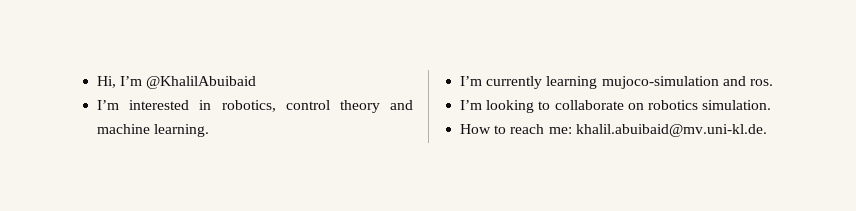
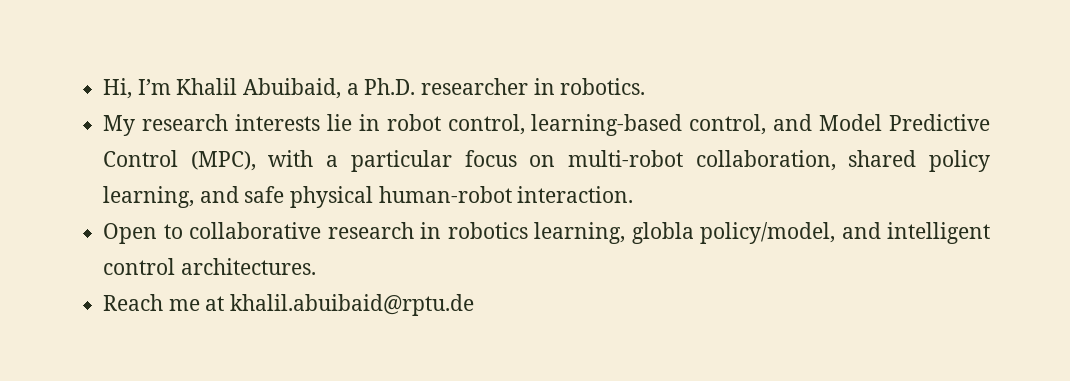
[146,76,257,89] [97,100,413,113] [97,124,210,137] [460,76,773,89] [460,100,772,113] [460,124,767,137] @KhalilAbuibaid // I’m interested in robotics, control theory and machine learning. // I’m currently learning mujoco-simulation and ros. // I’m looking to collaborate on robotics simulation. // How to reach me: khalil.abuibaid@mv.uni-kl.de. -> [176,78,646,99] [103,114,990,136] [103,150,990,172] [103,186,634,208] [103,222,990,244] [103,258,316,275] [103,294,475,316] Khalil Abuibaid, a Ph.D. researcher in robotics. // My research interests lie in robot control, learning-based control, and Model Predictive Control (MPC), with a particular focus on multi-robot collaboration, shared policy learning, and safe physical human-robot interaction. // Open to collaborative research in robotics learning, globla policy/model, and intelligent control architectures. // Reach me at khalil.abuibaid@rptu.de

